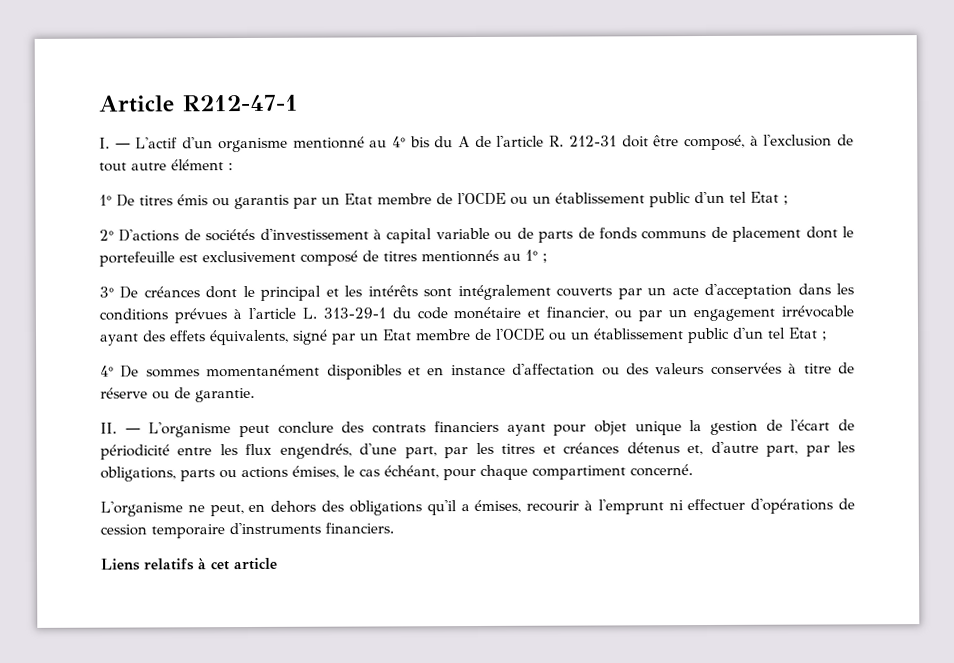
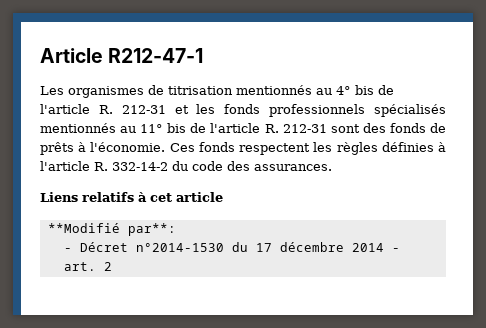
[99,136,365,153] I. ― L'actif d'un organisme mentionné -> [40,85,312,98] Les organismes de titrisation mentionnés
[434,134,855,151] [99,159,233,172] [99,191,789,210] [99,226,854,244] [99,249,548,267] [99,283,855,301] [99,305,854,324] [100,327,828,346] [100,362,855,380] [100,387,255,403] [100,419,855,438] [100,441,856,460] [100,464,693,482] [100,498,855,517] [100,522,394,539] du A de l'article R. 212-31 doit être composé, à l'exclusion de tout autre élément : // 1° De titres émis ou garantis par un Etat membre de l'OCDE ou un établissement public d'un tel Etat ; // 2° D'actions de sociétés d'investissement à capital variable ou de parts de fonds communs de placement dont le portefeuille est exclusivement composé de titres mentionnés au 1° ; // 3° De créances dont le principal et les intérêts sont intégralement couverts par un acte d'acceptation dans les conditions prévues à l'article L. 313-29-1 du code monétaire et financier, ou par un engagement irrévocable ayant des effets équivalents, signé par un Etat membre de l'OCDE ou un établissement public d'un tel Etat ; // 4° De sommes momentanément disponibles et en instance d'affectation ou des valeurs conservées à titre de réserve ou de garantie. // II. ― L'organisme peut conclure des contrats financiers ayant pour objet unique la gestion de l'écart de périodicité entre les flux engendrés, d'une part, par les titres et créances détenus et, d'autre part, par les obligations, parts ou actions émises, le cas échéant, pour chaque compartiment concerné. // L'organisme ne peut, en dehors des obligations qu'il a émises, recourir à l'emprunt ni effectuer d'opérations de cession temporaire d'instruments financiers. -> [378,85,394,95] [40,104,446,117] [40,123,446,133] [40,142,446,155] [40,161,332,171] de l'article R. 212-31 et les fonds professionnels spécialisés mentionnés au 11° bis de l'article R. 212-31 sont des fonds de prêts à l'économie. Ces fonds respectent les règles définies à l'article R. 332-14-2 du code des assurances.
(278, 564) none -> [47,223,176,236] [63,242,400,252] [63,262,112,271] // **Modifié par**: // - Décret n°2014-1530 du 17 décembre 2014 - art. 2

